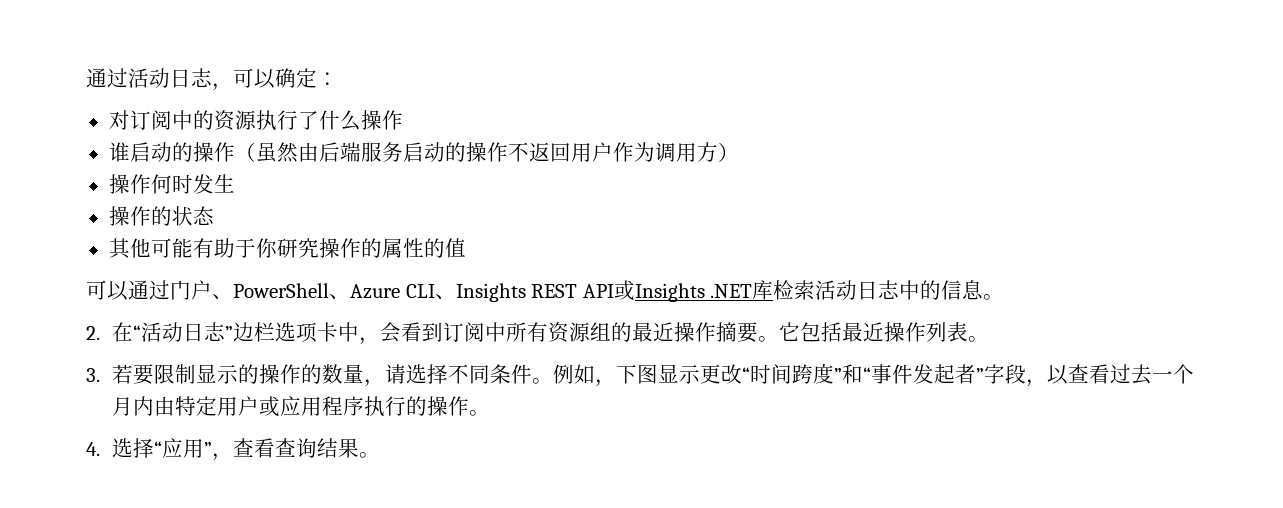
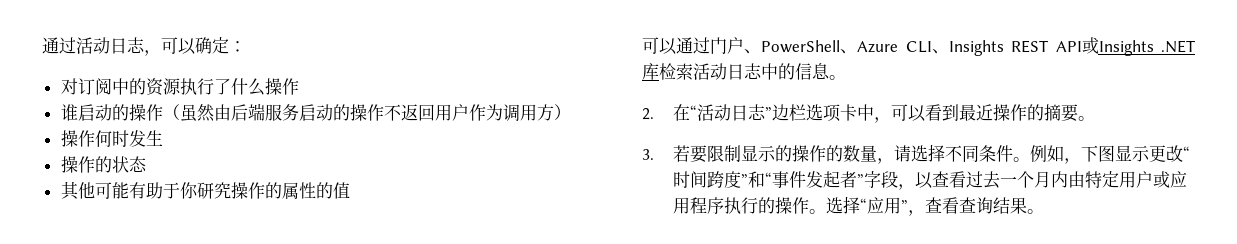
[380,322,717,343] 会看到订阅中所有资源组的最近操作 -> [891,104,1045,122] 可以看到最近操作的
[779,322,990,342] 它包括最近操作列表。 -> (1096, 118) none
[86,442,100,456] // 4. -> (827, 211) none

